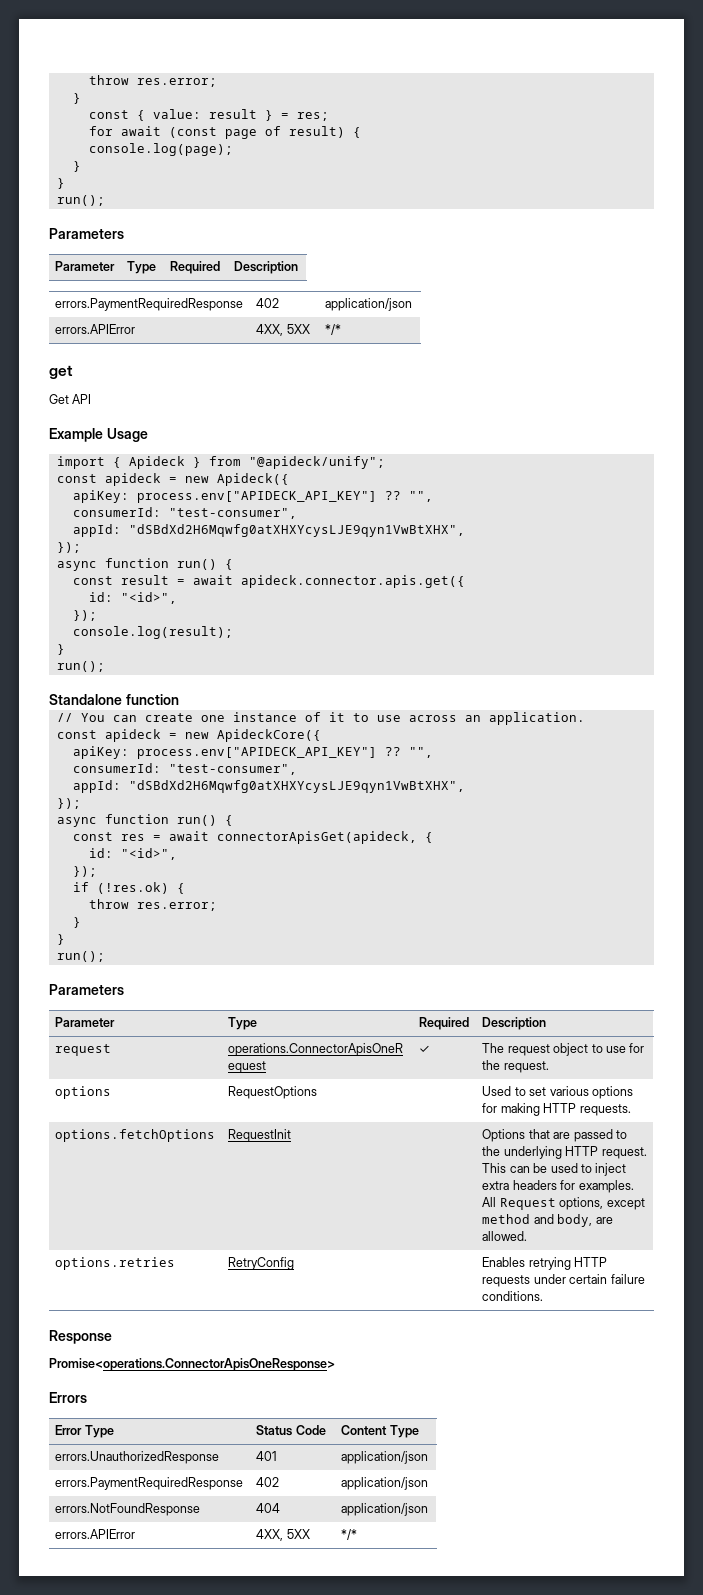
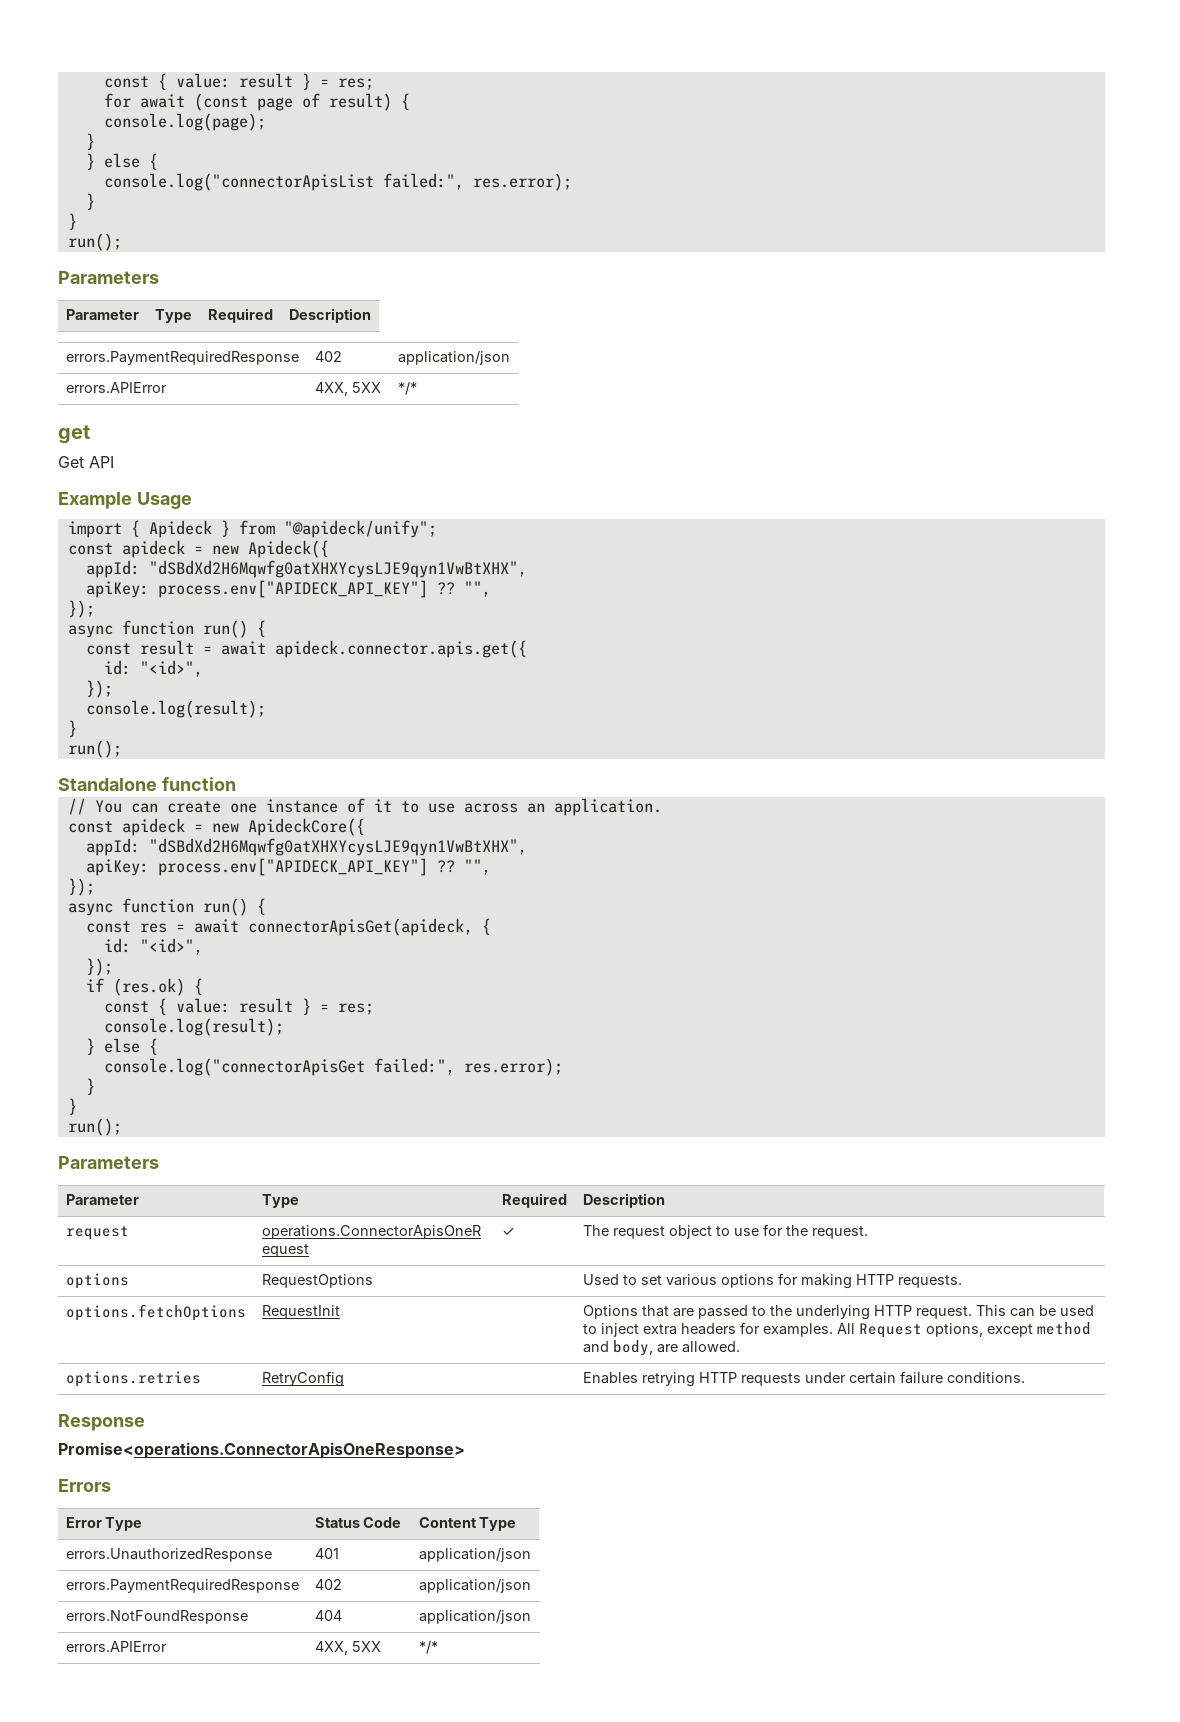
[88,75,217,87] [72,93,81,104] throw res.error; // } // -> (103, 82) none
(81, 166) none -> [85,153,158,170] [103,173,572,191] [85,193,95,210] // } else { // console.log("connectorApisList failed:", res.error); // }
[72,490,433,503] [72,507,297,519] [72,524,465,537] // apiKey: process.env["APIDECK_API_KEY"] ?? "", // consumerId: "test-consumer", // appId: "dSBdXd2H6Mqwfg0atXHXYcysLJE9qyn1VwBtXHX", -> [85,560,527,578] [85,580,491,598] // appId: "dSBdXd2H6Mqwfg0atXHXYcysLJE9qyn1VwBtXHX", // apiKey: process.env["APIDECK_API_KEY"] ?? "",
[72,746,433,759] [72,763,297,775] [72,780,465,793] // apiKey: process.env["APIDECK_API_KEY"] ?? "", // consumerId: "test-consumer", // appId: "dSBdXd2H6Mqwfg0atXHXYcysLJE9qyn1VwBtXHX", -> [85,838,527,856] [85,858,491,876] // appId: "dSBdXd2H6Mqwfg0atXHXYcysLJE9qyn1VwBtXHX", // apiKey: process.env["APIDECK_API_KEY"] ?? "",
[96,882,185,894] [88,899,217,911] (!res.ok) { // throw res.error; -> [112,978,203,996] [103,998,374,1015] [103,1018,284,1036] [85,1038,158,1055] [103,1058,563,1076] (res.ok) { // const { value: result } = res; // console.log(result); // } else { // console.log("connectorApisGet failed:", res.error);

